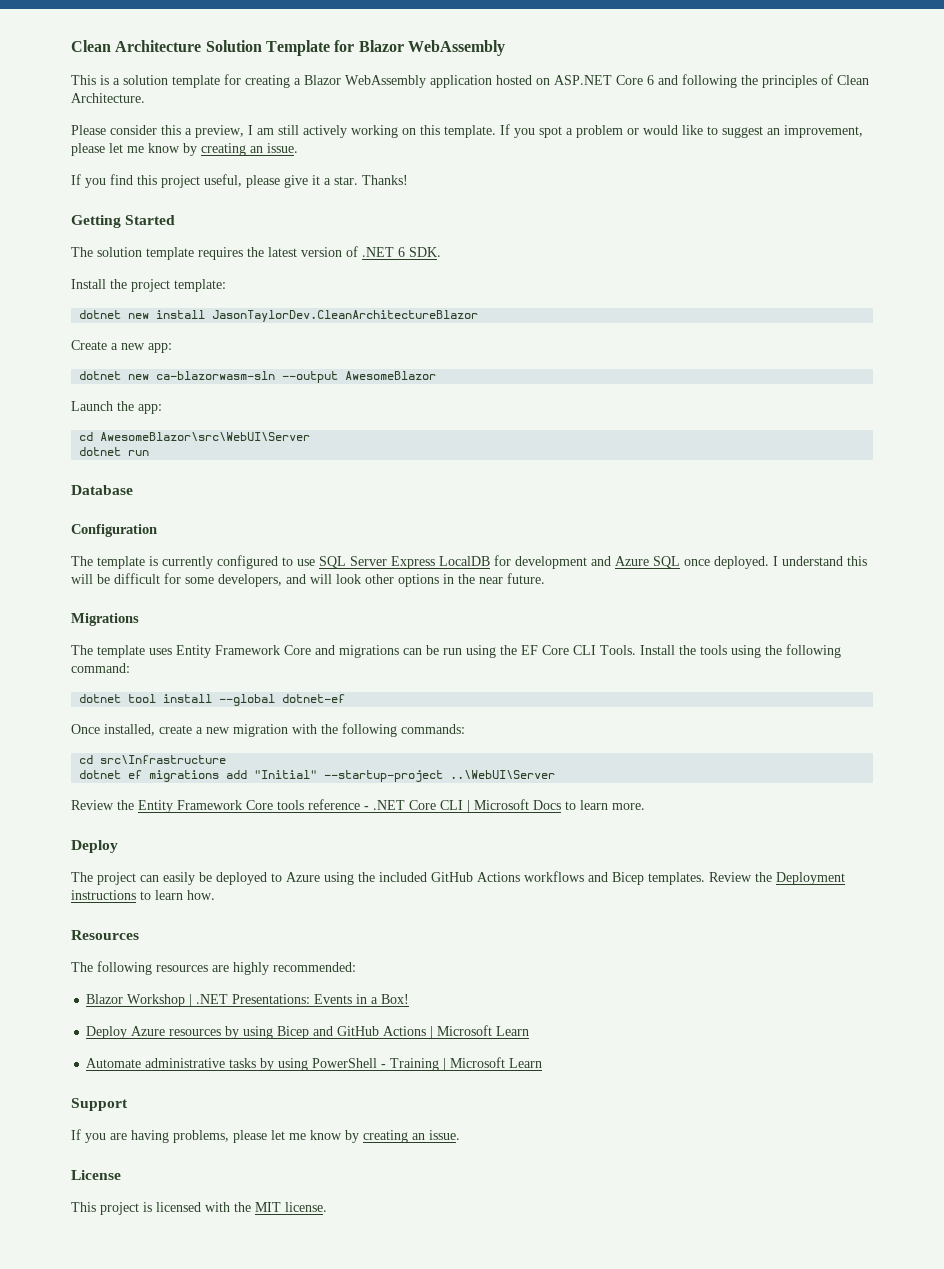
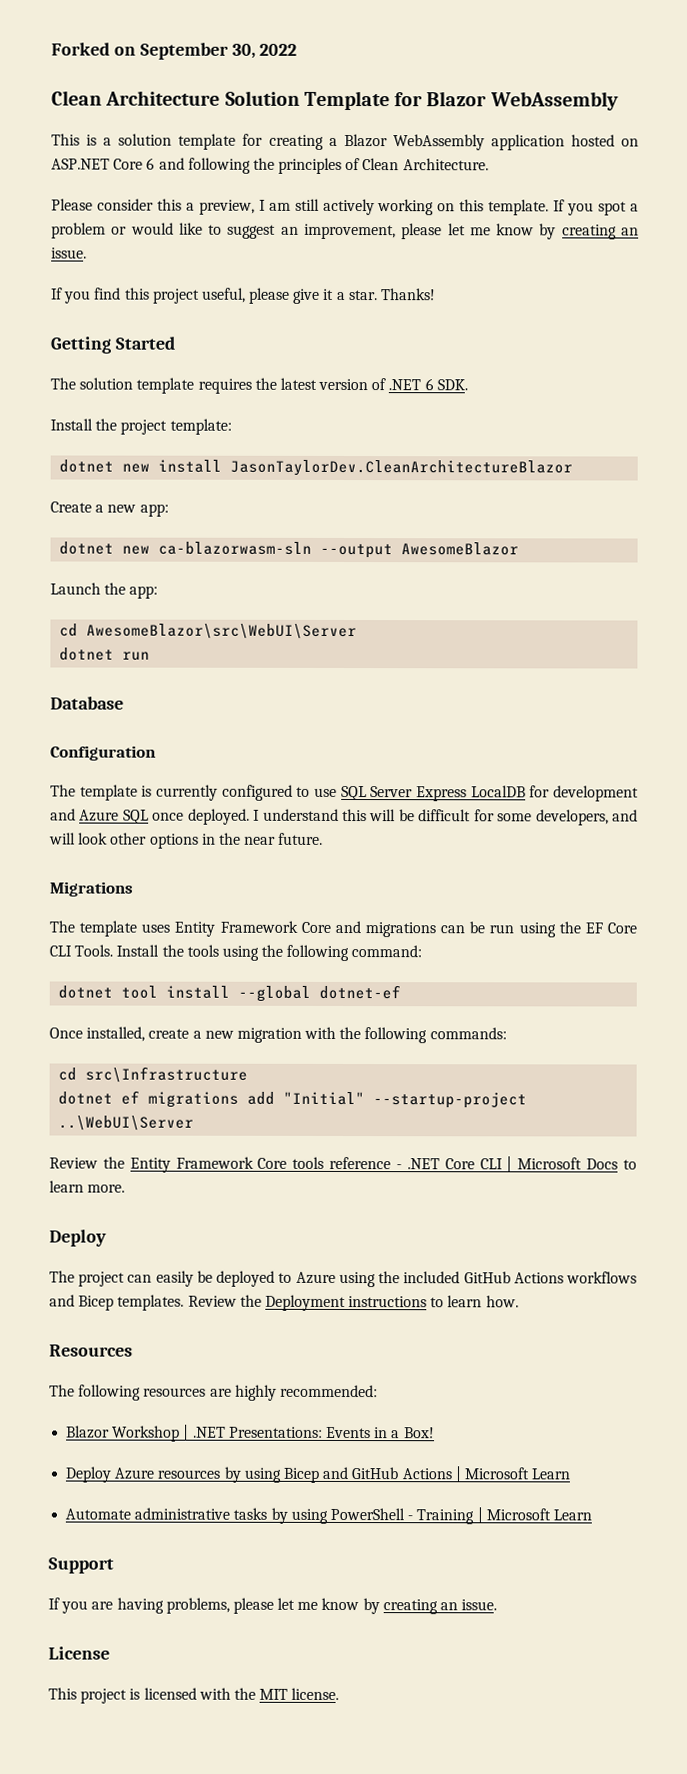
(71, 46) none -> [51,42,298,60] Forked on September 30, 2022 //

